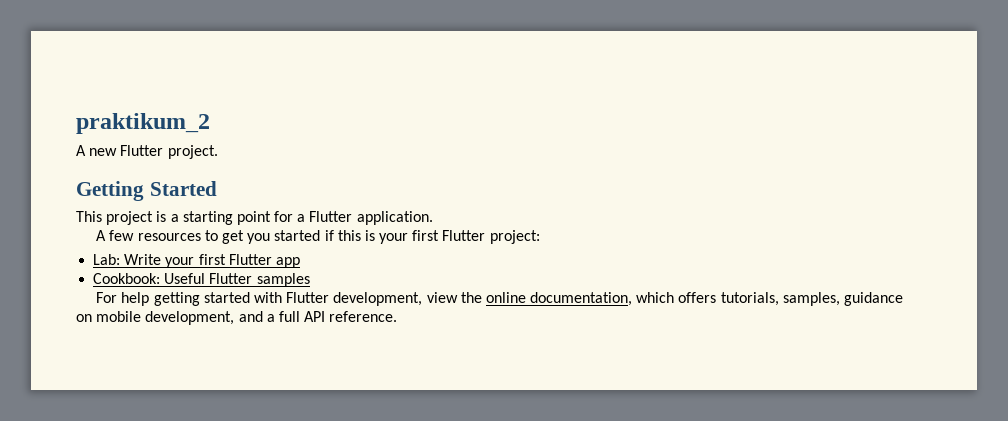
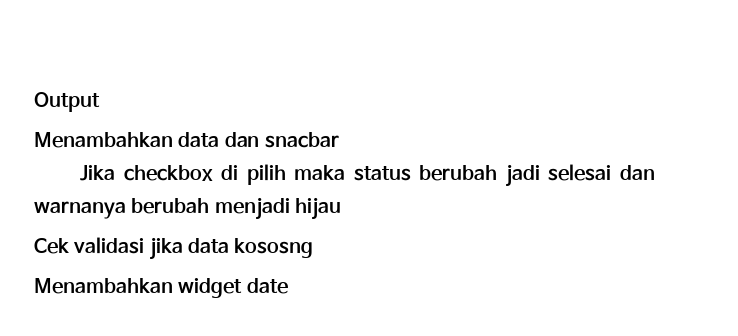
[76,113,210,134] [76,145,218,159] [76,181,217,201] [76,211,433,225] [96,230,540,244] [93,254,300,268] [93,273,310,287] [96,292,903,306] [76,311,398,325] praktikum_2 // A new Flutter project. // Getting Started // This project is a starting point for a Flutter application. // A few resources to get you started if this is your first Flutter project: // Lab: Write your first Flutter app // Cookbook: Useful Flutter samples // For help getting started with Flutter development, view the online documentation, which offers tutorials, samples, guidance on mobile development, and a full API reference. -> [34,92,100,112] [34,132,339,148] [79,164,656,187] [34,197,341,220] [34,237,314,260] [34,278,288,298] Output // Menambahkan data dan snacbar // Jika checkbox di pilih maka status berubah jadi selesai dan warnanya berubah menjadi hijau // Cek validasi jika data kososng // Menambahkan widget date

